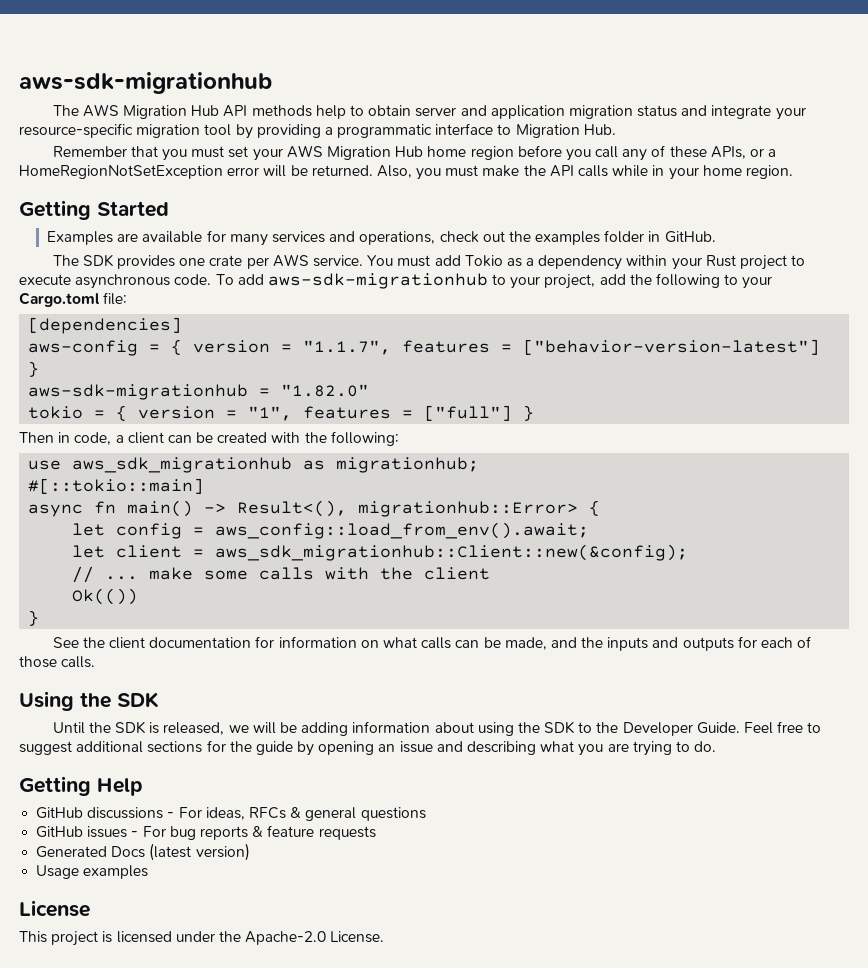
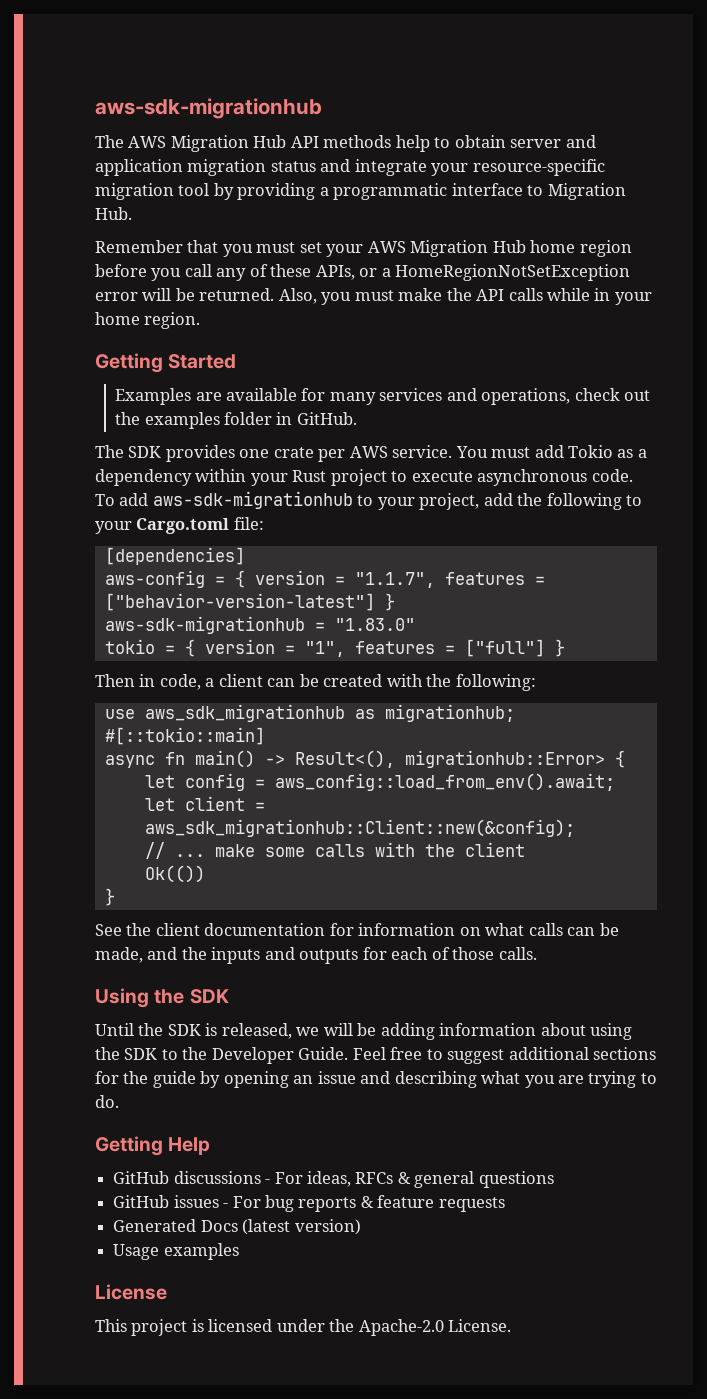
[281,384,370,397] "1.82.0" -> [334,618,415,631] "1.83.0"

